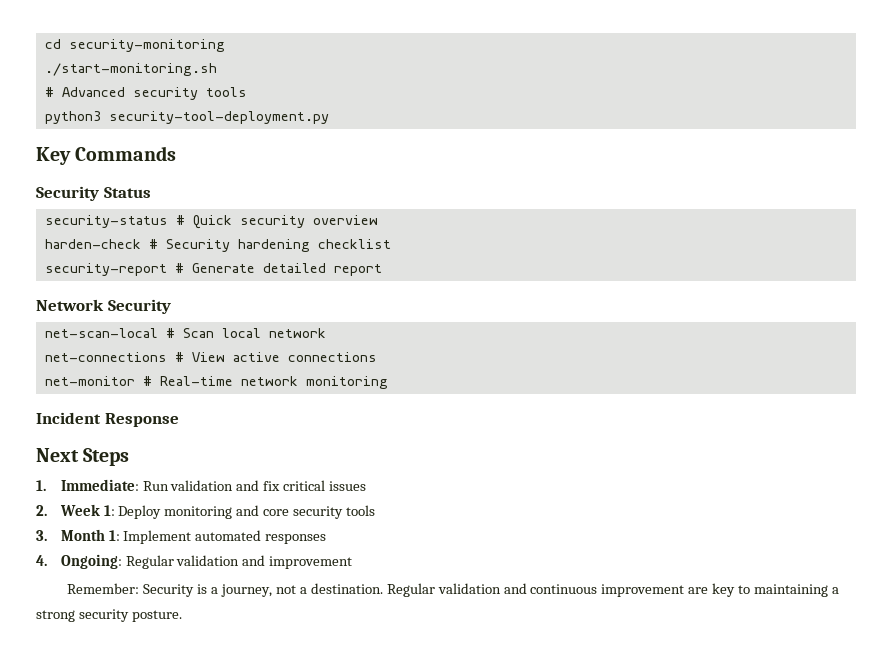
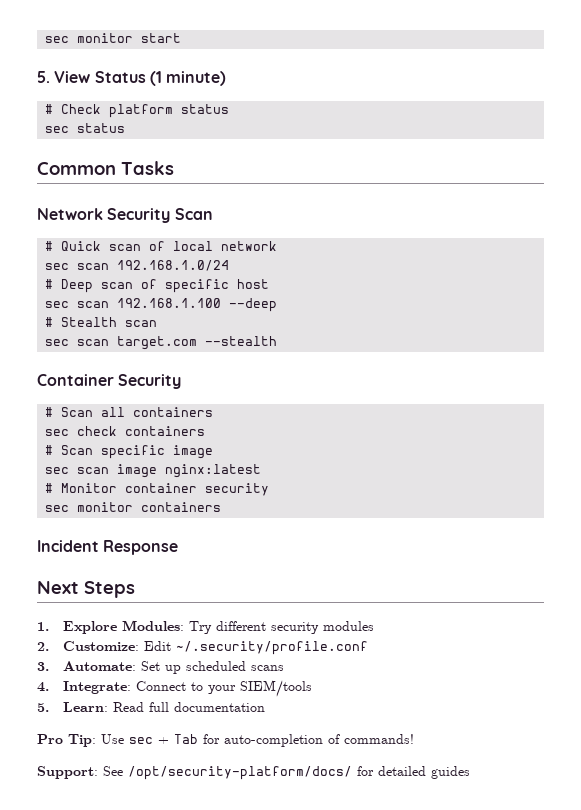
[44,39,225,52] [44,63,217,76] [44,87,247,100] [44,111,329,124] [36,146,177,165] [36,186,151,201] [44,215,378,229] [44,239,391,252] [44,263,382,276] [36,299,171,314] [44,328,326,338] [44,352,377,362] [44,376,388,389] cd security-monitoring // ./start-monitoring.sh // # Advanced security tools // python3 security-tool-deployment.py // Key Commands // Security Status // security-status # Quick security overview // harden-check # Security hardening checklist // security-report # Generate detailed report // Network Security // net-scan-local # Scan local network // net-connections # View active connections // net-monitor # Real-time network monitoring -> [45,33,182,43] [37,71,227,86] [45,104,230,118] [45,123,126,133] [37,161,174,175] [37,208,213,223] [45,241,278,251] [45,260,230,271] [45,279,270,293] [45,298,278,312] [45,317,158,327] [45,336,278,350] [37,374,182,389] [45,407,214,417] [45,426,206,436] [45,445,214,459] [45,464,262,478] [45,483,270,496] [45,502,222,512] sec monitor start // 5. View Status (1 minute) // # Check platform status // sec status // Common Tasks // Network Security Scan // # Quick scan of local network // sec scan 192.168.1.0/24 // # Deep scan of specific host // sec scan 192.168.1.100 --deep // # Stealth scan // sec scan target.com --stealth // Container Security // # Scan all containers // sec check containers // # Scan specific image // sec scan image nginx:latest // # Monitor container security // sec monitor containers
[60,479,367,491] [36,504,376,519] [36,529,327,544] [36,554,353,569] [67,583,839,597] [36,609,182,622] Immediate: Run validation and fix critical issues // 2. Week 1: Deploy monitoring and core security tools // 3. Month 1: Implement automated responses // 4. Ongoing: Regular validation and improvement // Remember: Security is a journey, not a destination. Regular validation and continuous improvement are key to maintaining a strong security posture. -> [62,620,374,634] [37,641,368,655] [37,661,284,674] [37,680,312,697] [37,702,265,712] [37,734,414,747] [37,766,470,780] Explore Modules: Try different security modules // 2. Customize: Edit ~/.security/profile.conf // 3. Automate: Set up scheduled scans // 4. Integrate: Connect to your SIEM/tools // 5. Learn: Read full documentation // Pro Tip: Use sec + Tab for auto-completion of commands! // Support: See /opt/security-platform/docs/ for detailed guides

